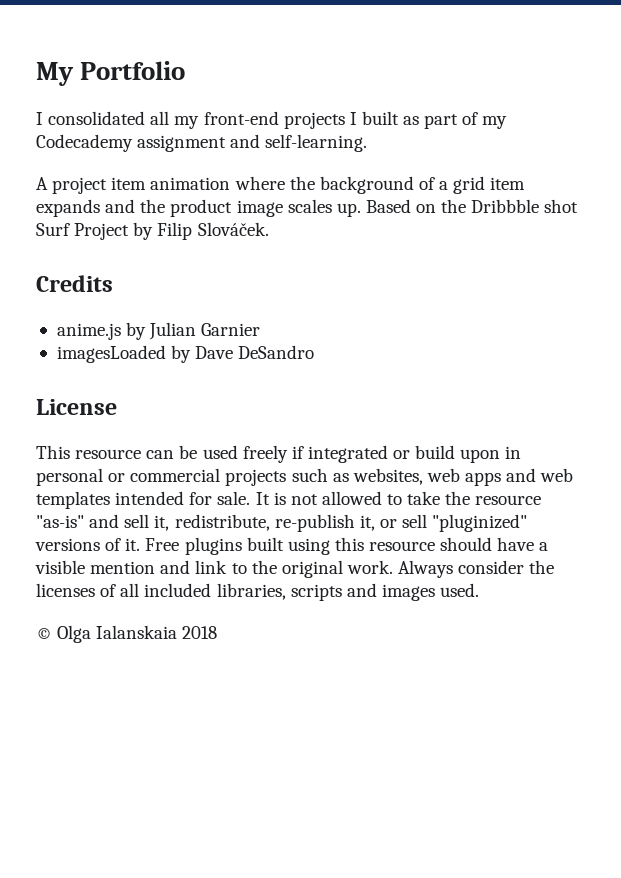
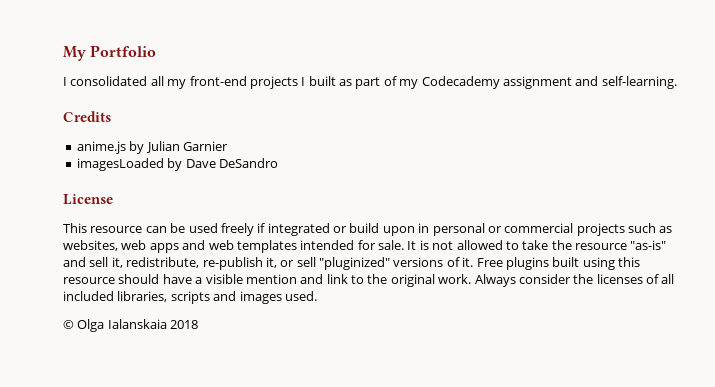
[36,176,526,194] [36,199,579,217] [36,222,269,240] // A project item animation where the background of a grid item expands and the product image scales up. Based on the Dribbble shot Surf Project by Filip Slováček. -> (677, 82) none

